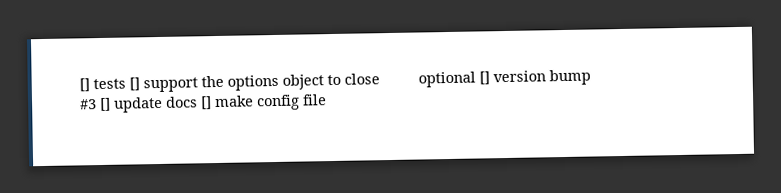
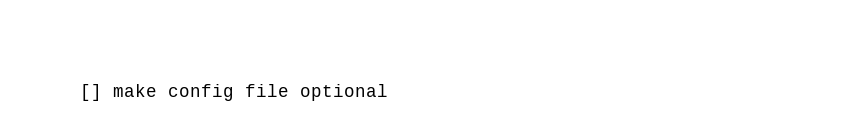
[79,73,380,93] [80,96,212,113] [] tests [] support the options object to close #3 [] update docs [] -> [80,84,102,101] []
[479,69,591,86] [] version bump -> (388, 92) none

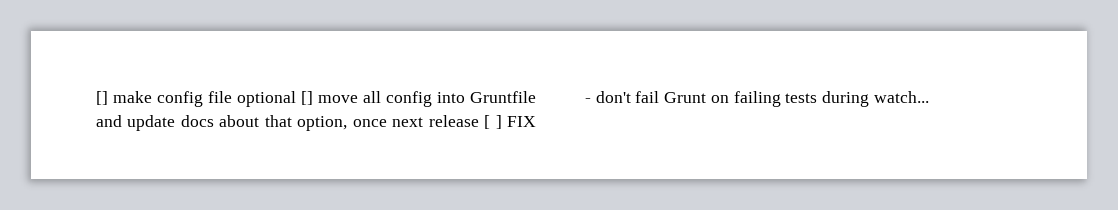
(388, 92) none -> [301,91,536,107] [96,115,536,131] [585,91,929,107] [] move all config into Gruntfile and update docs about that option, once next release [ ] FIX - don't fail Grunt on failing tests during watch...

